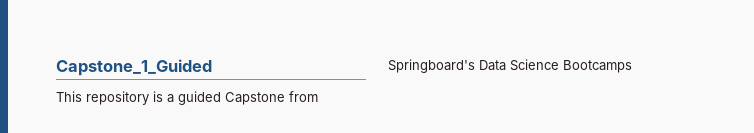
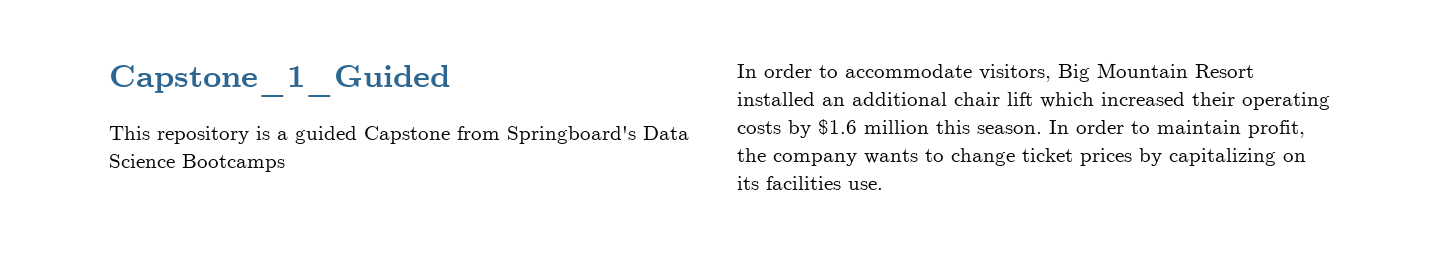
(632, 66) none -> [737,63,1254,82] [737,92,1330,110] [737,119,1305,138] [737,148,1306,166] [737,176,883,190] // In order to accommodate visitors, Big Mountain Resort installed an additional chair lift which increased their operating costs by $1.6 million this season. In order to maintain profit, the company wants to change ticket prices by capitalizing on its facilities use.

